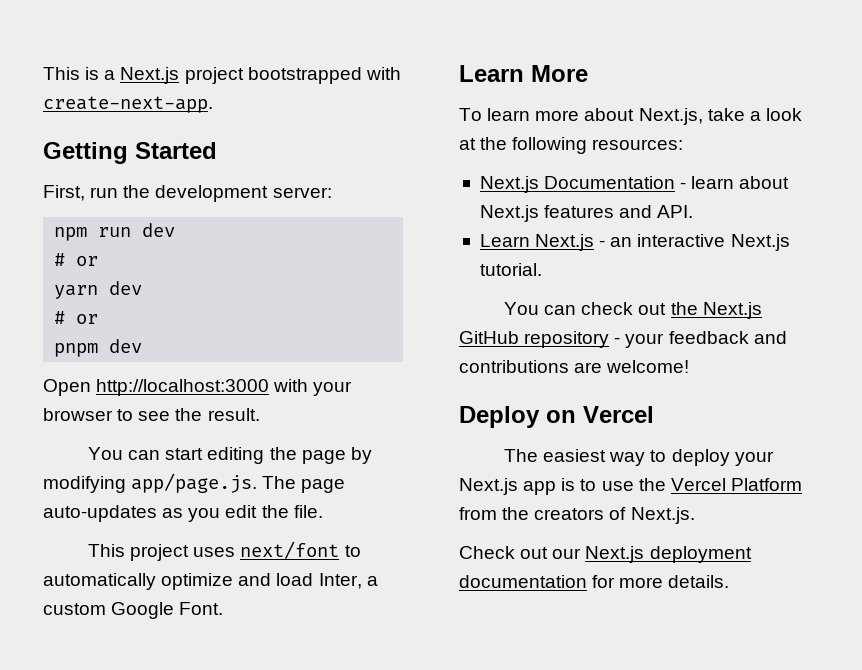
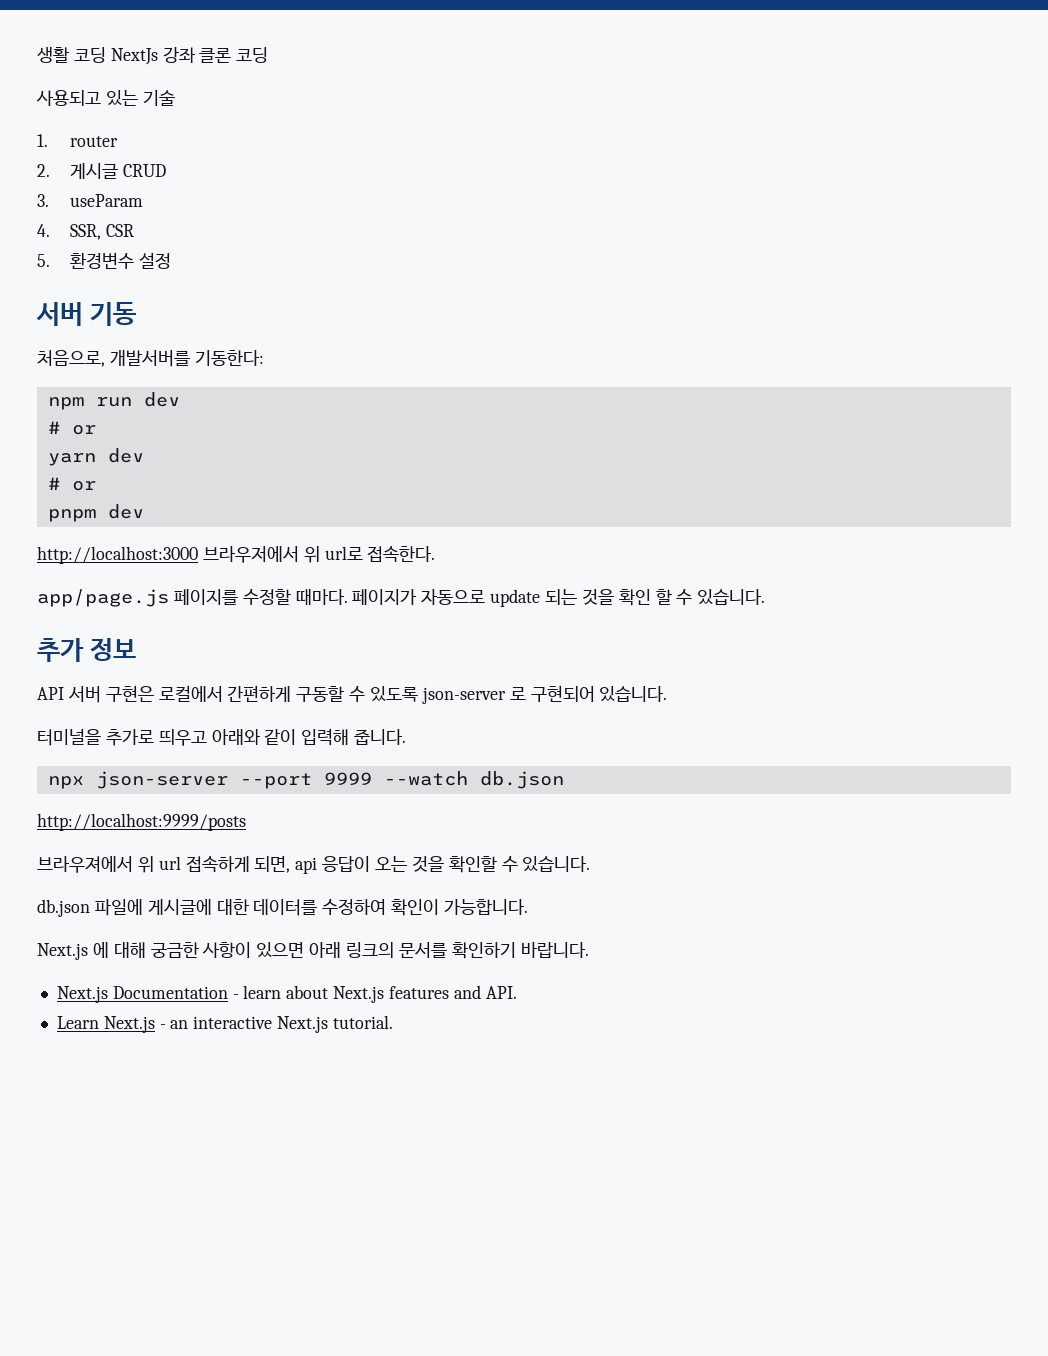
[43,67,401,84] [43,96,213,113] [43,142,217,164] [43,185,332,202] This is a Next.js project bootstrapped with create-next-app. // Getting Started // First, run the development server: -> [37,47,269,65] [36,90,175,106] [37,134,119,147] [37,163,167,179] [37,194,144,207] [37,224,135,240] [37,252,172,269] [36,302,136,326] [37,350,264,367] 생활 코딩 NextJs 강좌 클론 코딩 // 사용되고 있는 기술 // 1. router // 2. 게시글 CRUD // 3. useParam // 4. SSR, CSR // 5. 환경변수 설정 // 서버 기동 // 처음으로, 개발서버를 기동한다:
[43,379,353,396] [43,408,260,421] [88,447,372,464] [43,473,346,493] [43,505,323,522] [88,541,361,561] [43,573,378,590] [43,602,224,619] [459,65,588,82] [459,108,802,125] [459,137,684,154] Open http://localhost:3000 with your browser to see the result. // You can start editing the page by modifying app/page.js. The page auto-updates as you edit the file. // This project uses next/font to automatically optimize and load Inter, a custom Google Font. // Learn More // To learn more about Next.js, take a look at the following resources: -> [37,546,436,564] [37,588,766,607] [37,638,136,662] [37,685,668,704] [37,729,407,746] [47,771,564,789] [37,813,246,831] [37,856,591,874] [37,899,529,917] [37,941,589,960] http://localhost:3000 브라우저에서 위 url로 접속한다. // app/page.js 페이지를 수정할 때마다. 페이지가 자동으로 update 되는 것을 확인 할 수 있습니다. // 추가 정보 // API 서버 구현은 로컬에서 간편하게 구동할 수 있도록 json-server 로 구현되어 있습니다. // 터미널을 추가로 띄우고 아래와 같이 입력해 줍니다. // npx json-server --port 9999 --watch db.json // http://localhost:9999/posts // 브라우져에서 위 url 접속하게 되면, api 응답이 오는 것을 확인할 수 있습니다. // db.json 파일에 게시글에 대한 데이터를 수정하여 확인이 가능합니다. // Next.js 에 대해 궁금한 사항이 있으면 아래 링크의 문서를 확인하기 바랍니다.
[504,302,762,319] [459,331,787,348] [459,360,690,373] [459,406,654,428] [504,449,774,466] [459,478,802,495] [459,507,695,524] [459,546,752,563] [459,575,730,588] // You can check out the Next.js GitHub repository - your feedback and contributions are welcome! // Deploy on Vercel // The easiest way to deploy your Next.js app is to use the Vercel Platform from the creators of Next.js. // Check out our Next.js deployment documentation for more details. -> (393, 1022) none

